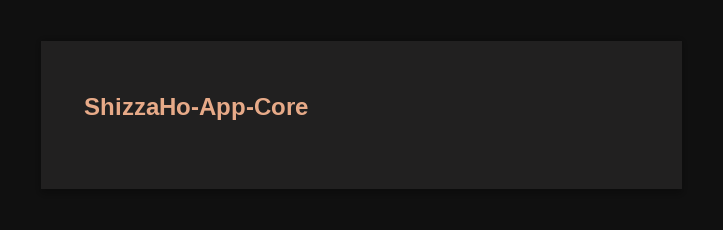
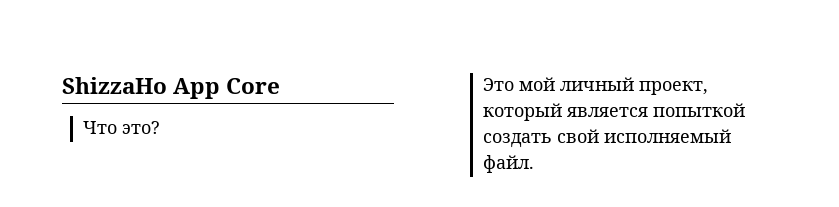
[84,98,308,120] ShizzaHo-App-Core -> [62,77,281,99] [83,121,161,134] [483,77,709,95] [483,103,746,121] [483,129,732,148] [483,155,535,173] ShizzaHo App Core // Что это? // Это мой личный проект, который является попыткой создать свой исполняемый файл.

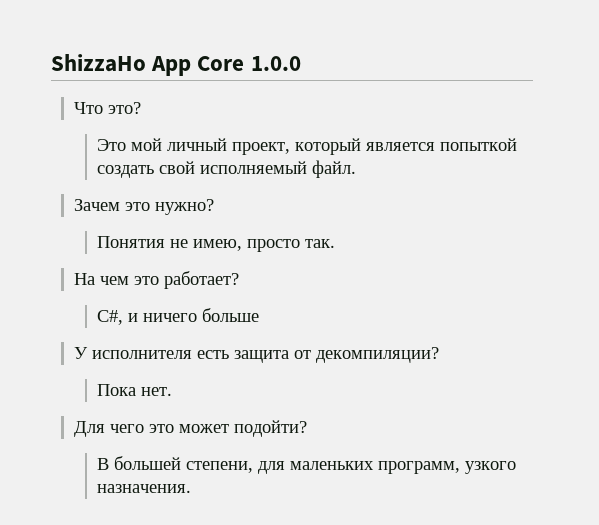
(281, 86) none -> [250,56,301,71] 1.0.0
(535, 164) none -> [74,199,215,215] [97,236,336,252] [74,271,240,289] [97,308,260,325] [74,347,440,363] [97,384,173,396] [74,420,308,437] [97,456,517,474] [97,484,192,493] // Зачем это нужно? // Понятия не имею, просто так. // На чем это работает? // C#, и ничего больше // У исполнителя есть защита от декомпиляции? // Пока нет. // Для чего это может подойти? // В большей степени, для маленьких программ, узкого назначения.

